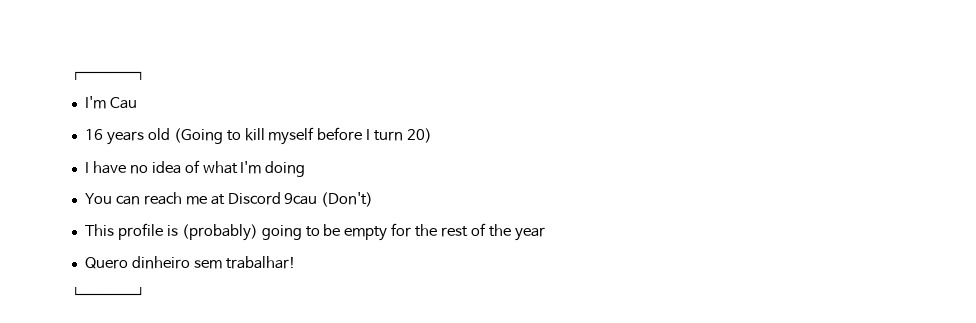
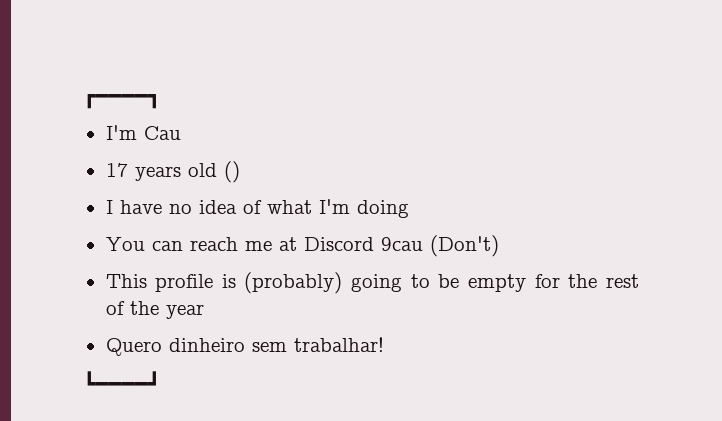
[84,129,103,140] 16 -> [105,163,128,177] 17
[173,127,433,145] (Going to kill myself before I turn 20) -> [223,161,240,183] ()

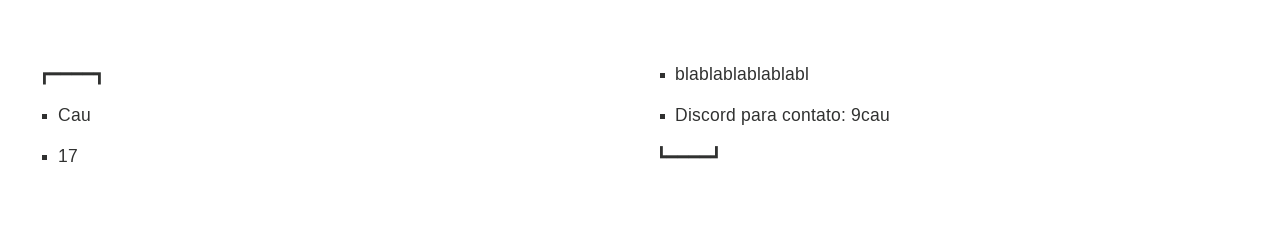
[105,125,137,140] I'm -> (105, 78) none
[134,161,240,183] [105,199,409,218] [105,235,499,257] [105,272,639,294] [105,301,204,319] [105,337,384,356] years old () // I have no idea of what I'm doing // You can reach me at Discord 9cau (Don't) // This profile is (probably) going to be empty for the rest of the year // Quero dinheiro sem trabalhar! -> [675,67,810,80] [675,108,891,125] // blablablablablabl // Discord para contato: 9cau

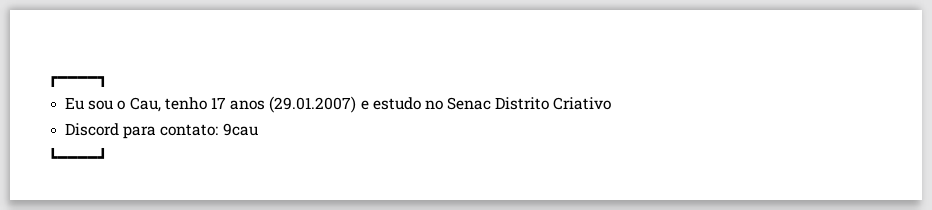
[58,108,92,121] [58,149,79,162] [675,67,810,80] Cau // 17 // blablablablablabl -> [65,96,612,113] Eu sou o Cau, tenho 17 anos (29.01.2007) e estudo no Senac Distrito Criativo

